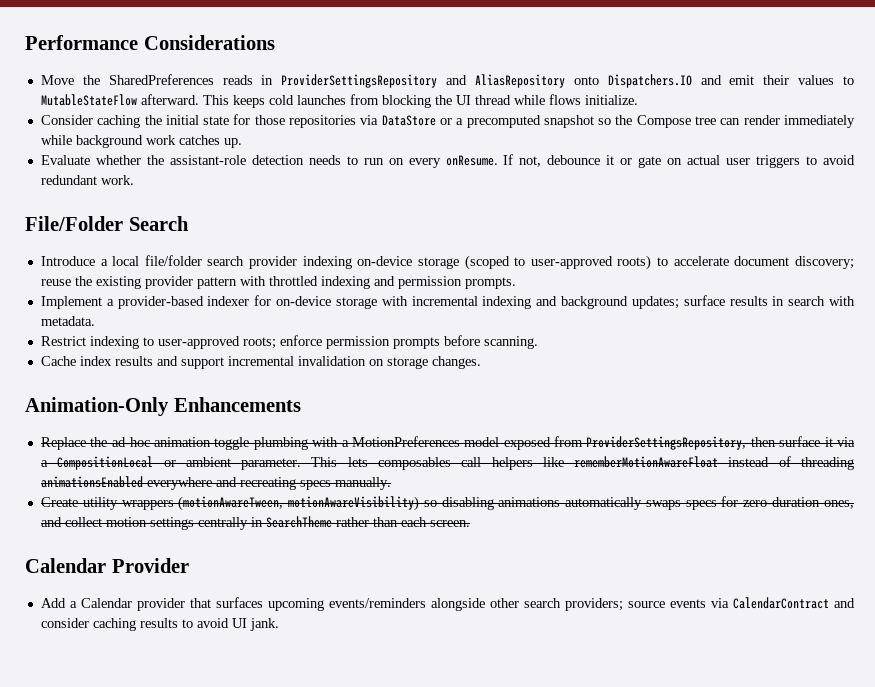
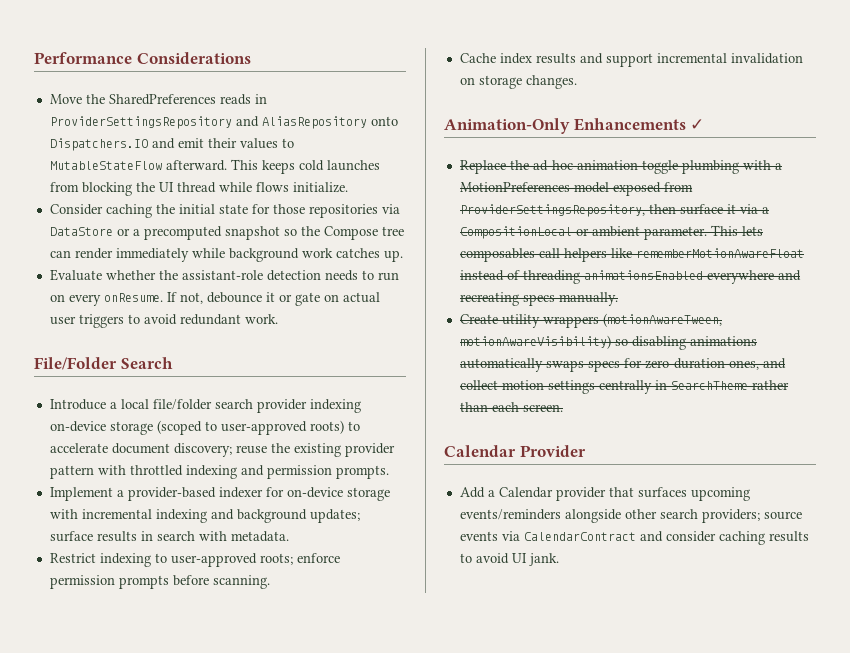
(301, 404) none -> [690,119,705,130] ✓

